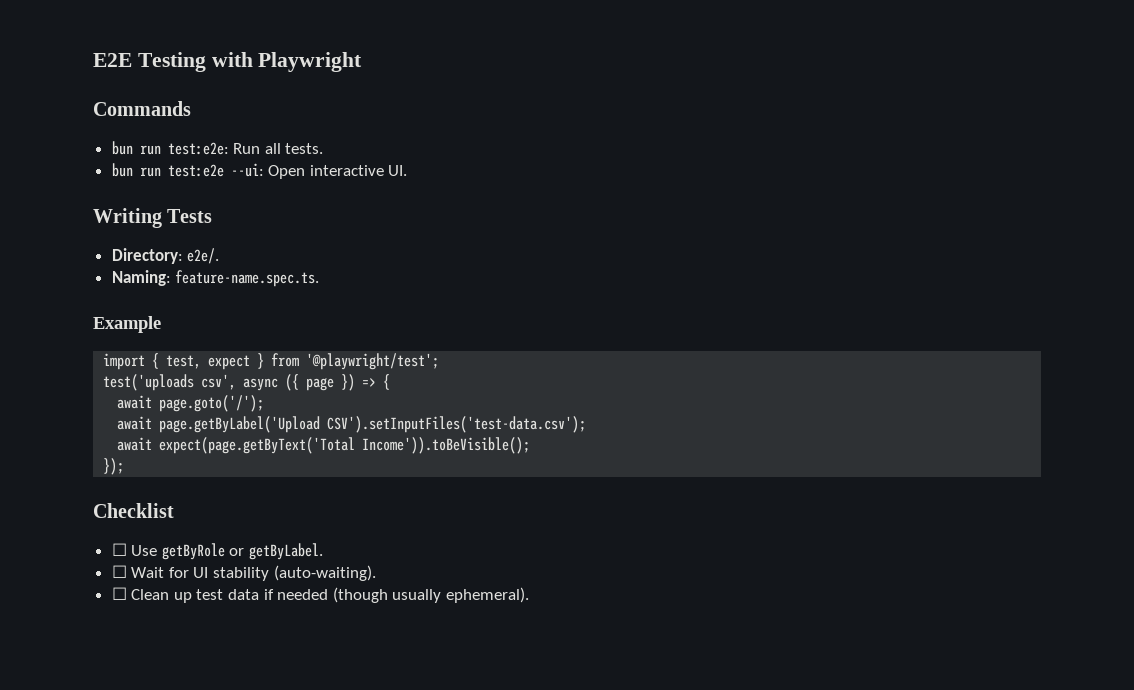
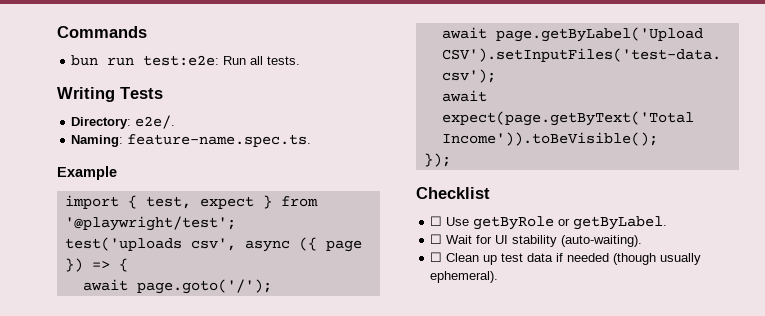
[93,52,363,72] E2E Testing with Playwright // -> (57, 32) none
[111,163,408,179] // bun run test:e2e --ui: Open interactive UI. -> (301, 60) none

